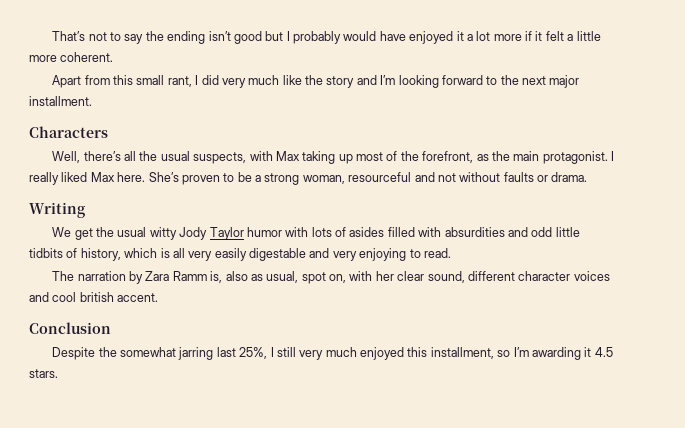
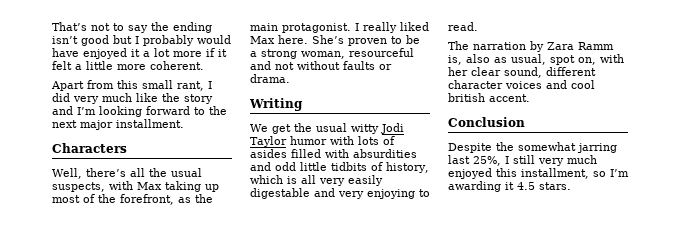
[179,227,208,240] Jody -> [381,123,404,134] Jodi

